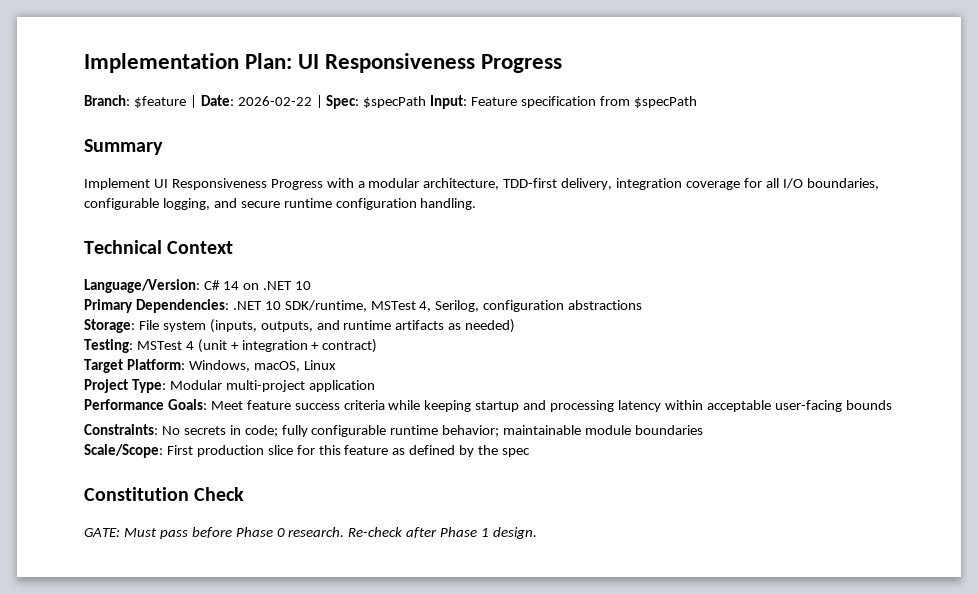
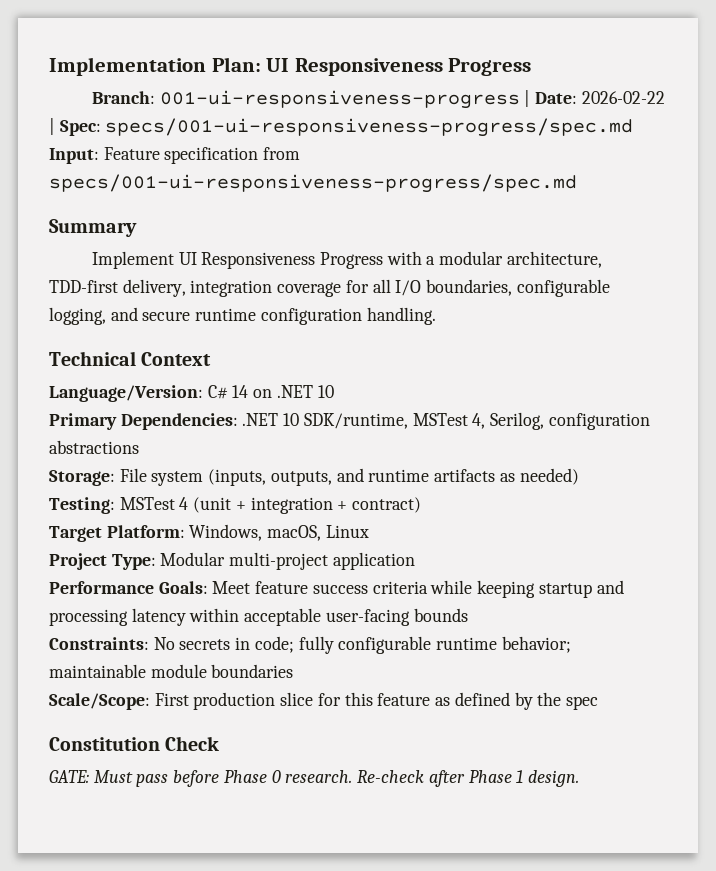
[133,96,186,108] $feature -> [159,90,520,109] 001-ui-responsiveness-progress
[363,96,427,108] $specPath -> [105,118,634,137] specs/001-ui-responsiveness-progress/spec.md
[633,96,697,108] $specPath -> [49,174,577,193] specs/001-ui-responsiveness-progress/spec.md

